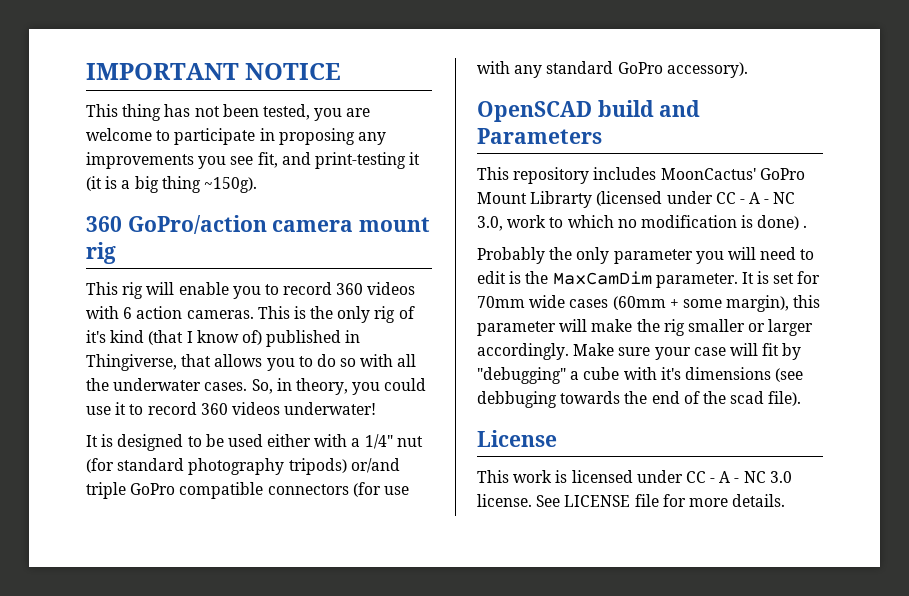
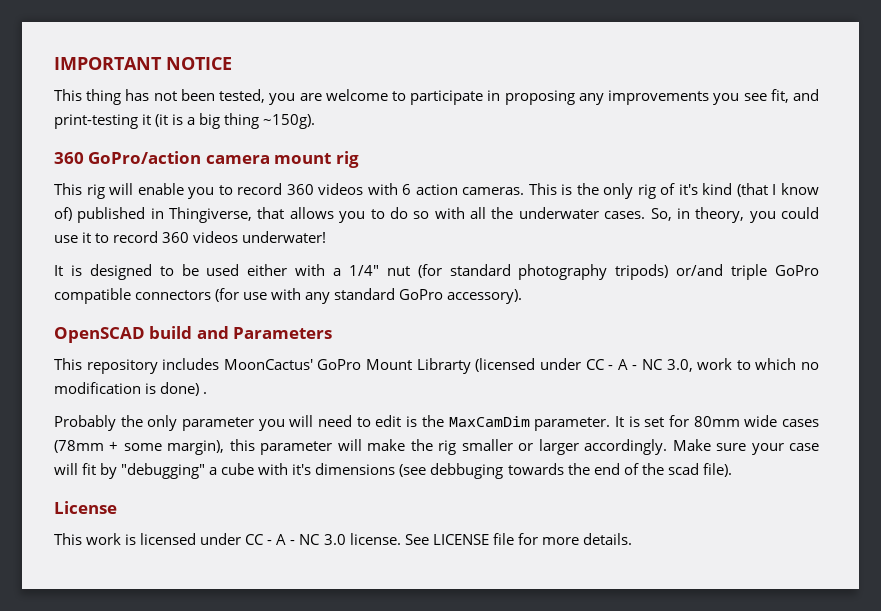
[477,296,525,308] 70mm -> [693,416,740,427] 80mm
[612,296,666,310] (60mm -> [54,440,104,453] (78mm

